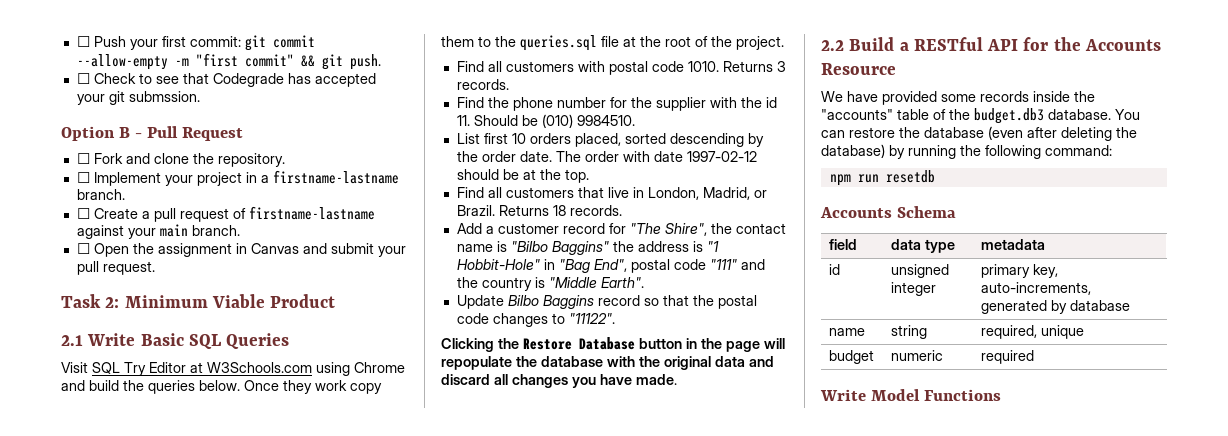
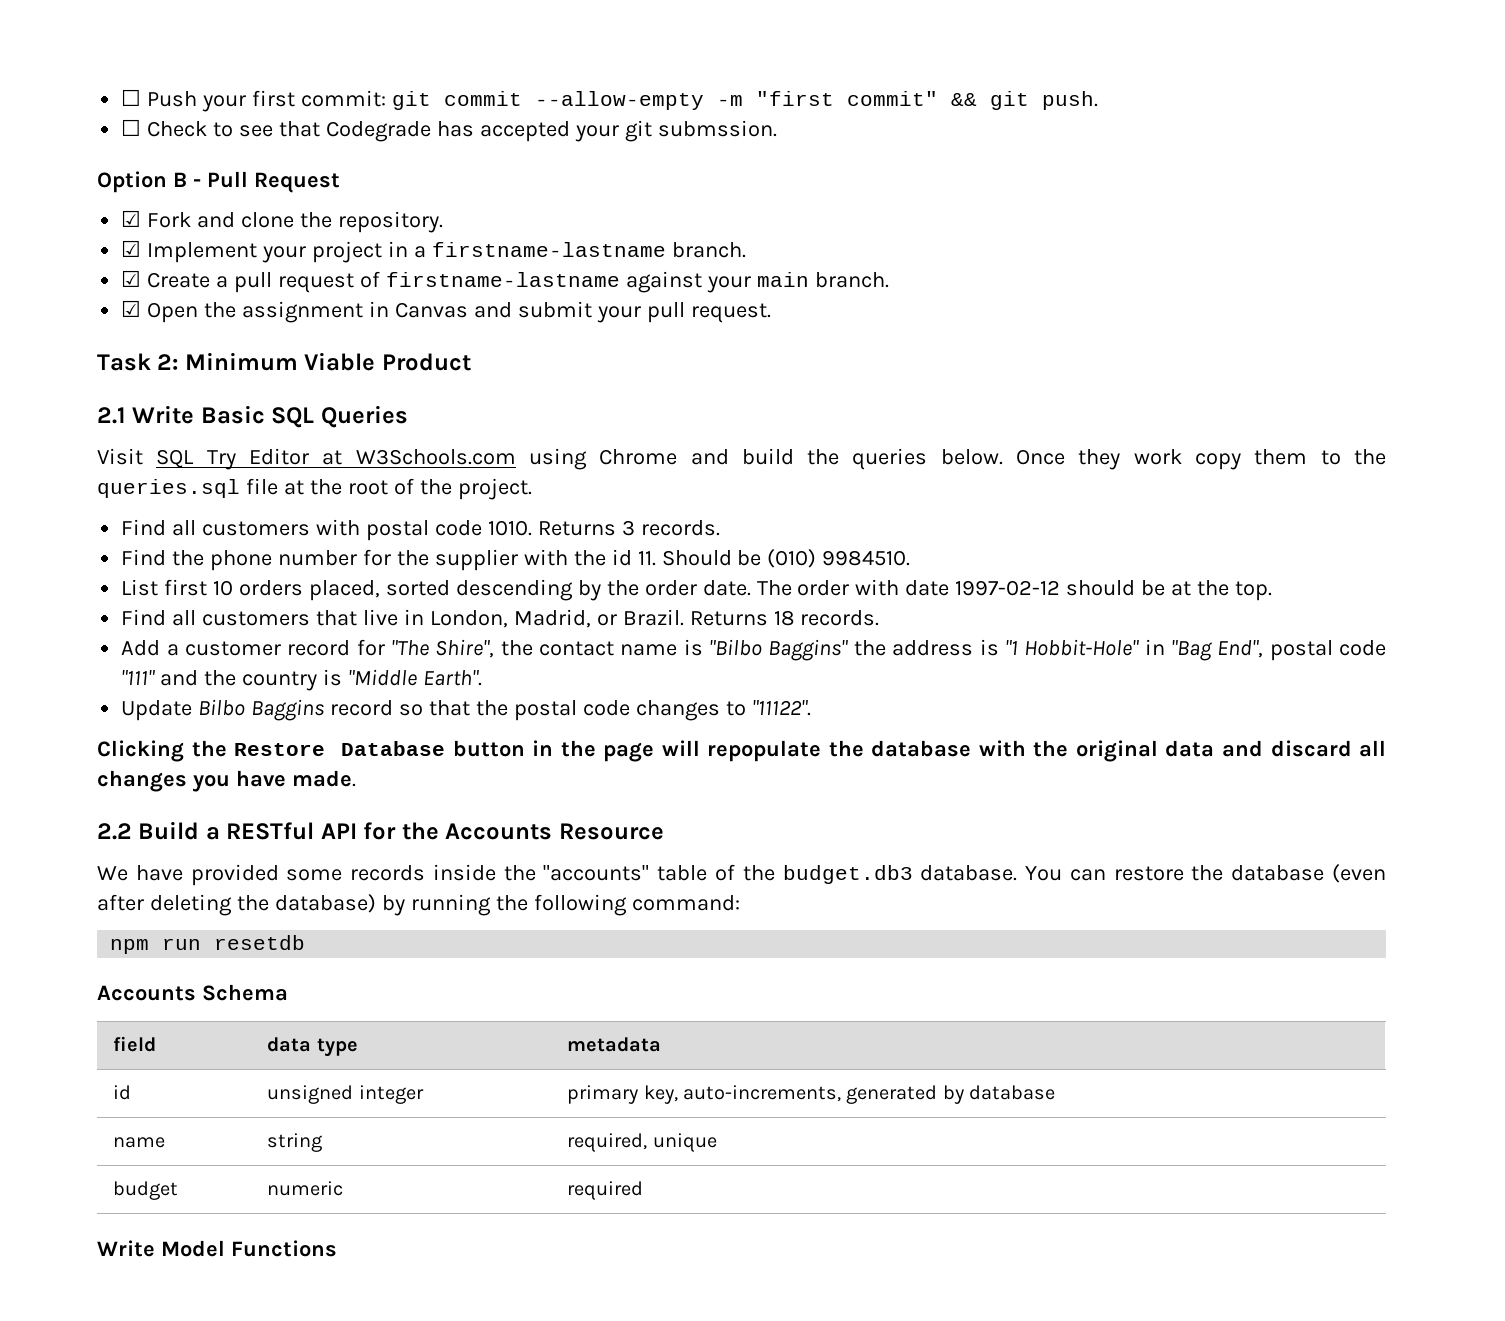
[76,153,90,164] ☐ -> [121,210,142,227] ☑
[76,172,90,183] ☐ -> [121,240,142,257] ☑
[76,208,90,219] ☐ -> [121,270,142,287] ☑
[76,243,90,254] ☐ -> [121,300,142,317] ☑

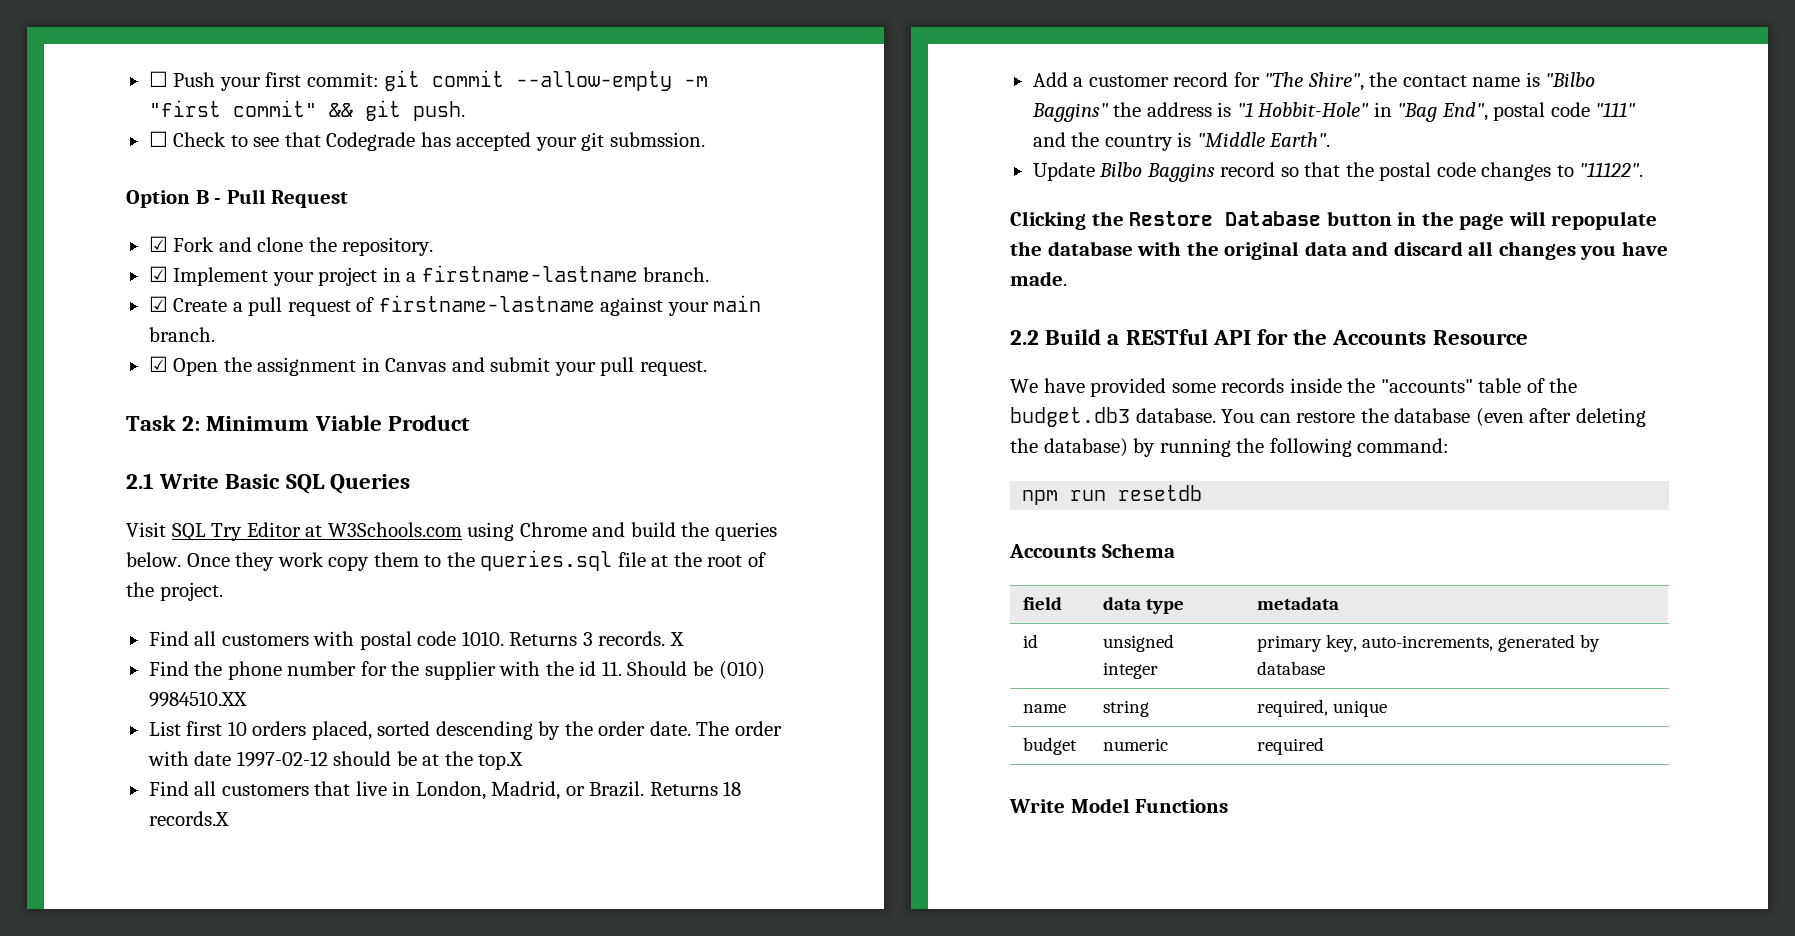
(720, 528) none -> [669,632,684,646] X
[822,550,911,566] 9984510. -> [148,691,247,707] 9984510.XX
[1235,581,1273,601] top. -> [478,752,524,770] top.X
[800,610,880,626] records. -> [148,811,229,826] records.X

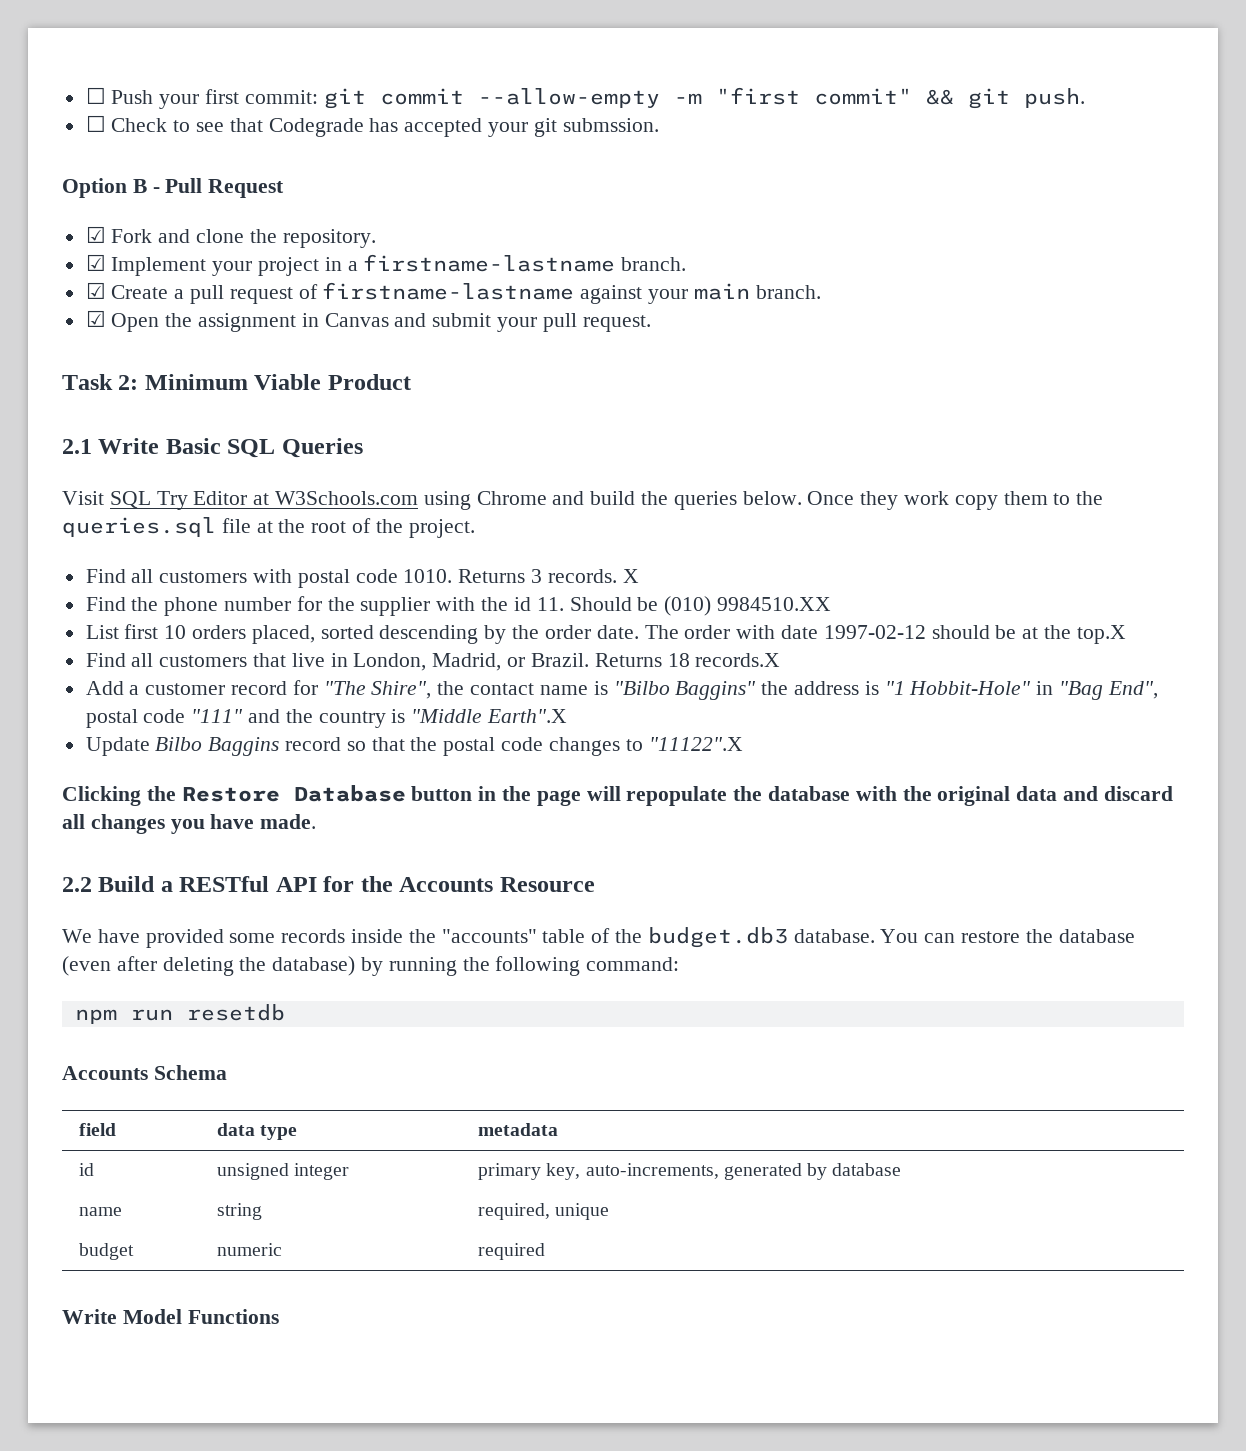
[1269,132,1331,147] Earth". -> [487,709,568,723] Earth".X
[1579,162,1644,177] "11122". -> [648,737,743,751] "11122".X

